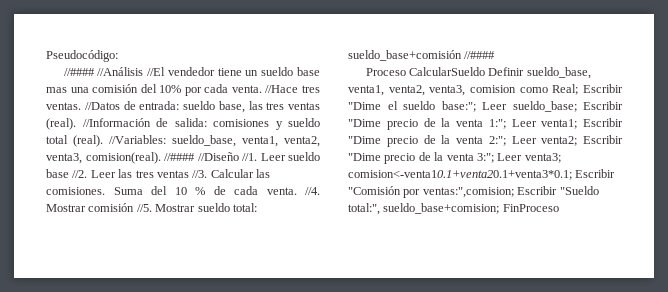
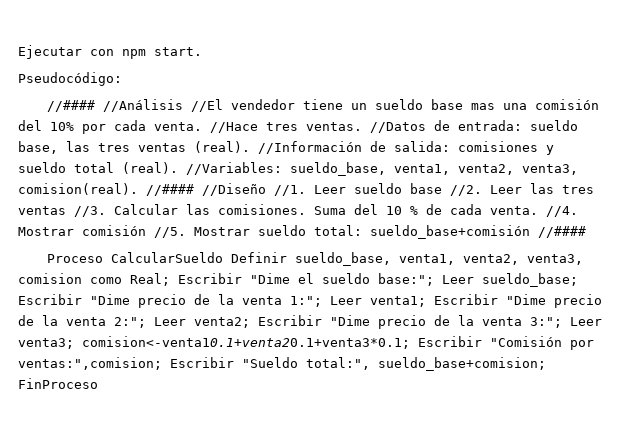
(46, 56) none -> [18,45,202,59] Ejecutar con npm start. //

